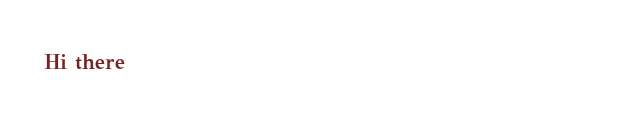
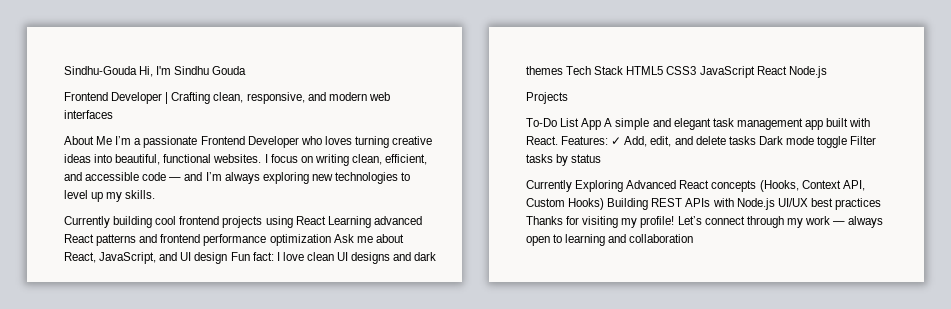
[44,54,125,70] Hi there -> [64,66,247,77] [64,92,390,104] [64,110,113,119] [64,136,433,148] [64,154,428,166] [64,172,411,184] [64,190,156,202] [64,216,422,228] [64,234,404,246] [64,252,437,264] [526,66,827,78] [526,92,568,104] [526,118,871,130] [526,136,877,148] [526,154,602,166] [526,180,865,192] [526,198,881,210] [526,216,884,228] [526,234,694,246] Sindhu-Gouda Hi, I'm Sindhu Gouda // Frontend Developer | Crafting clean, responsive, and modern web interfaces // About Me I’m a passionate Frontend Developer who loves turning creative ideas into beautiful, functional websites. I focus on writing clean, efficient, and accessible code — and I’m always exploring new technologies to level up my skills. // Currently building cool frontend projects using React Learning advanced React patterns and frontend performance optimization Ask me about React, JavaScript, and UI design Fun fact: I love clean UI designs and dark themes Tech Stack HTML5 CSS3 JavaScript React Node.js // Projects // To-Do List App A simple and elegant task management app built with React. Features: ✓ Add, edit, and delete tasks Dark mode toggle Filter tasks by status // Currently Exploring Advanced React concepts (Hooks, Context API, Custom Hooks) Building REST APIs with Node.js UI/UX best practices Thanks for visiting my profile! Let’s connect through my work — always open to learning and collaboration

